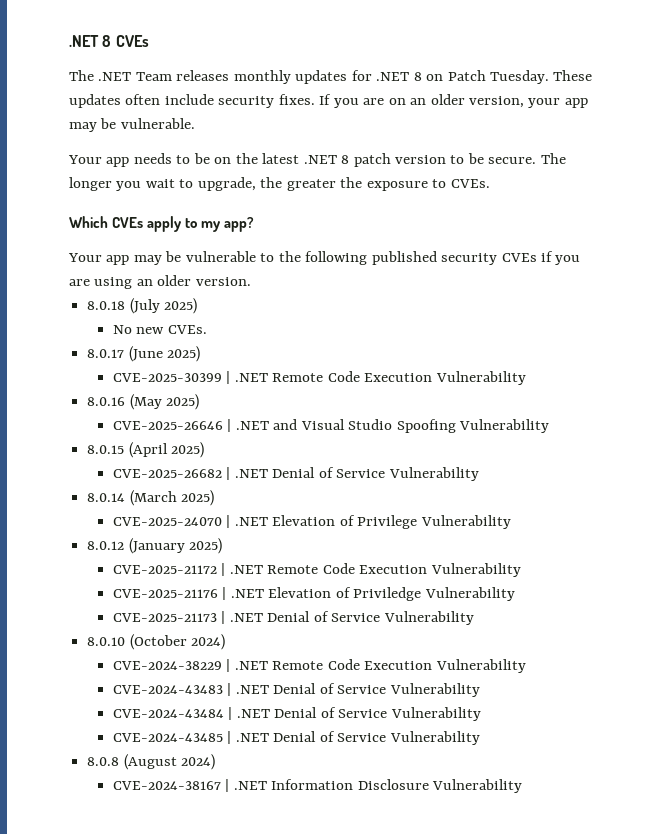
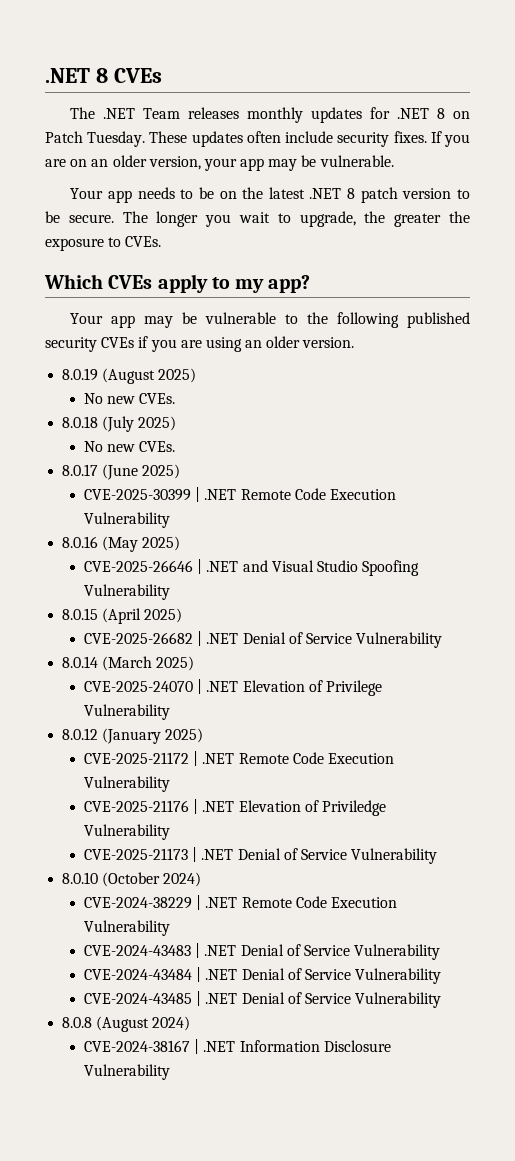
(251, 281) none -> [62,368,197,384] [84,393,176,404] // 8.0.19 (August 2025) // No new CVEs.

